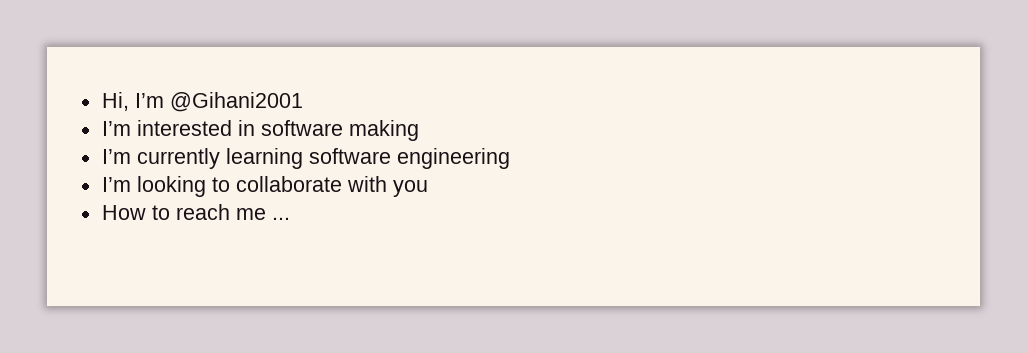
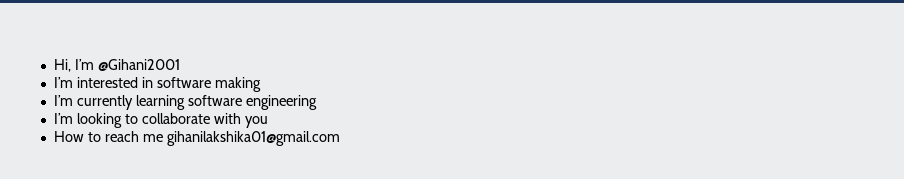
[271,217,290,220] ... -> [166,131,340,146] gihanilakshika01@gmail.com

